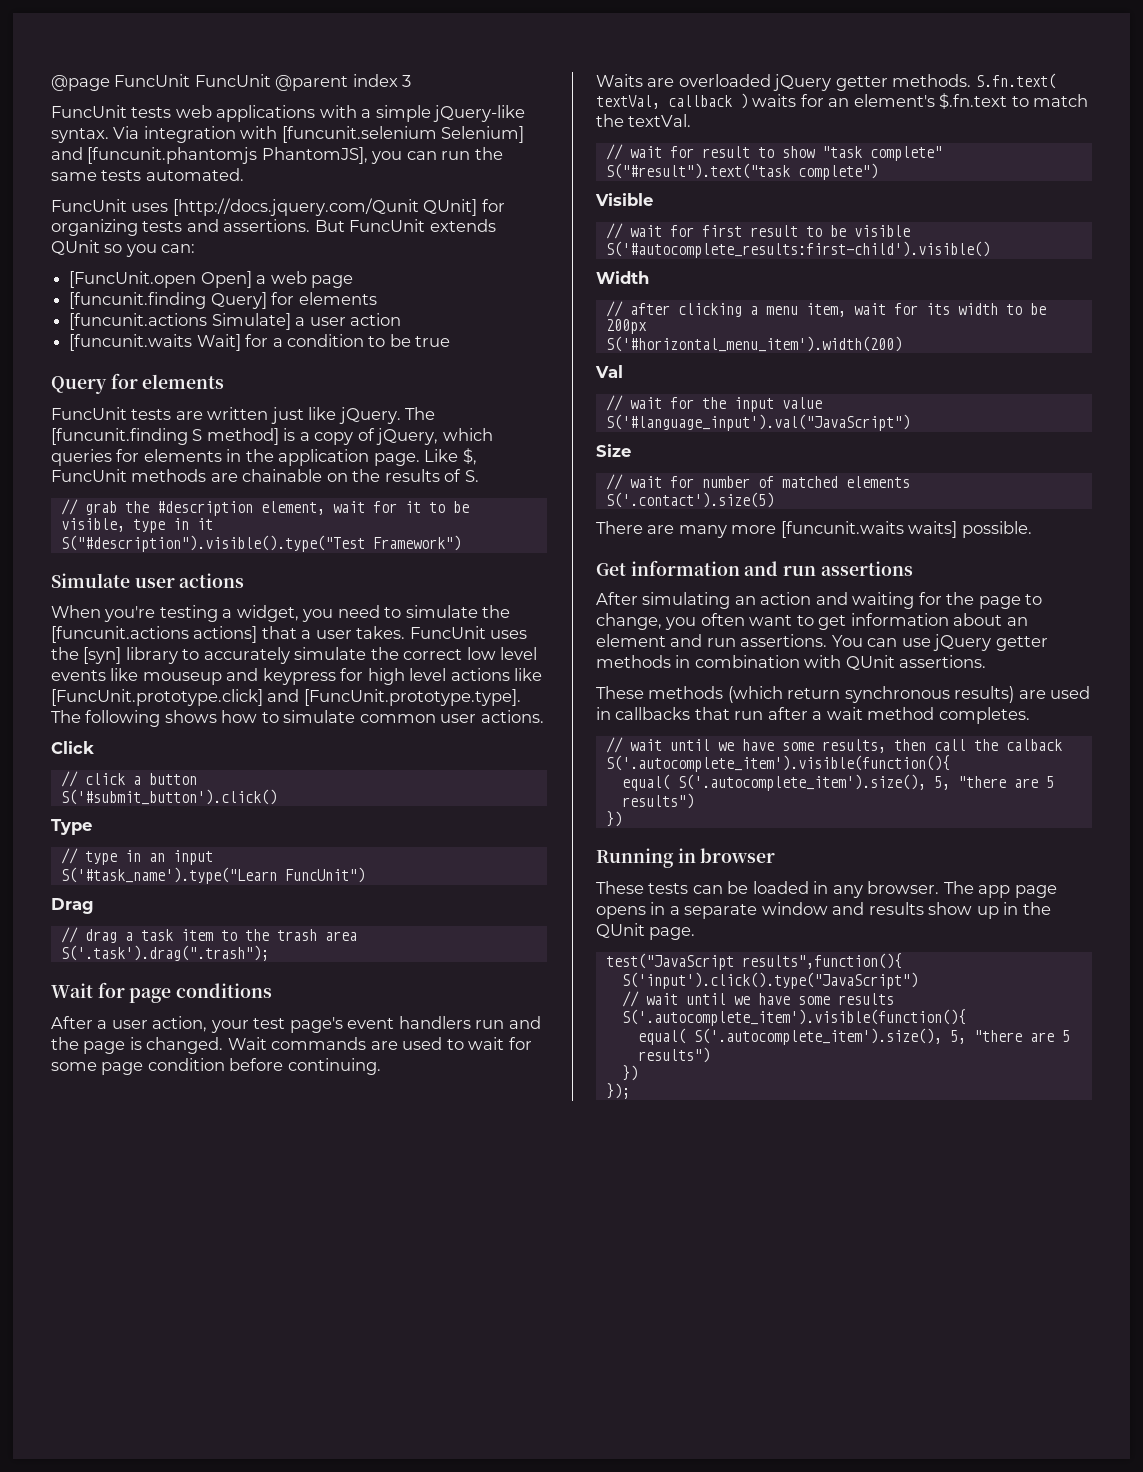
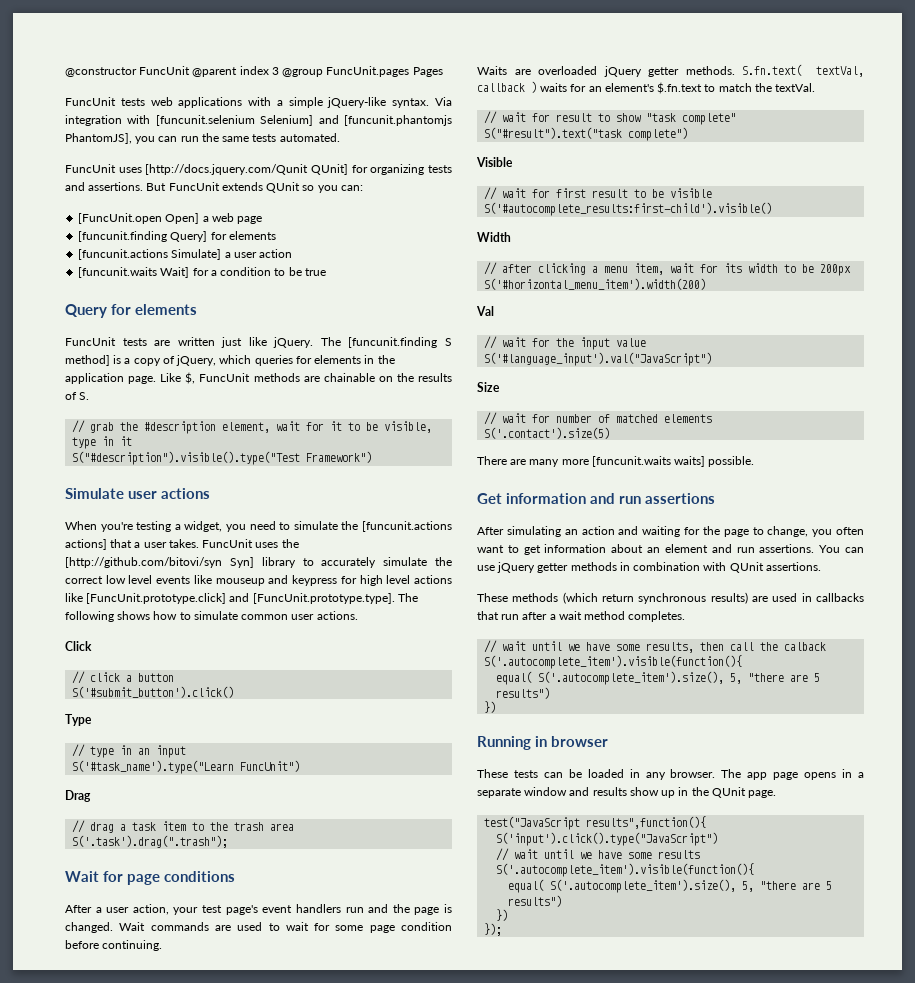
[51,74,191,91] @page FuncUnit -> [65,67,137,77] @constructor
(412, 81) none -> [282,66,443,77] @group FuncUnit.pages Pages
[83,647,122,664] [syn] -> [65,557,254,568] [http://github.com/bitovi/syn Syn]

